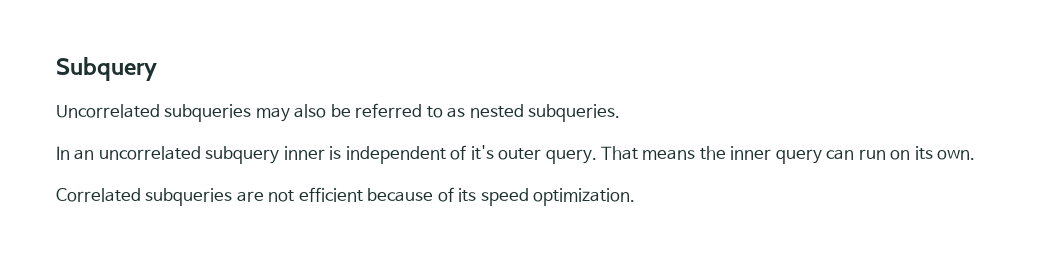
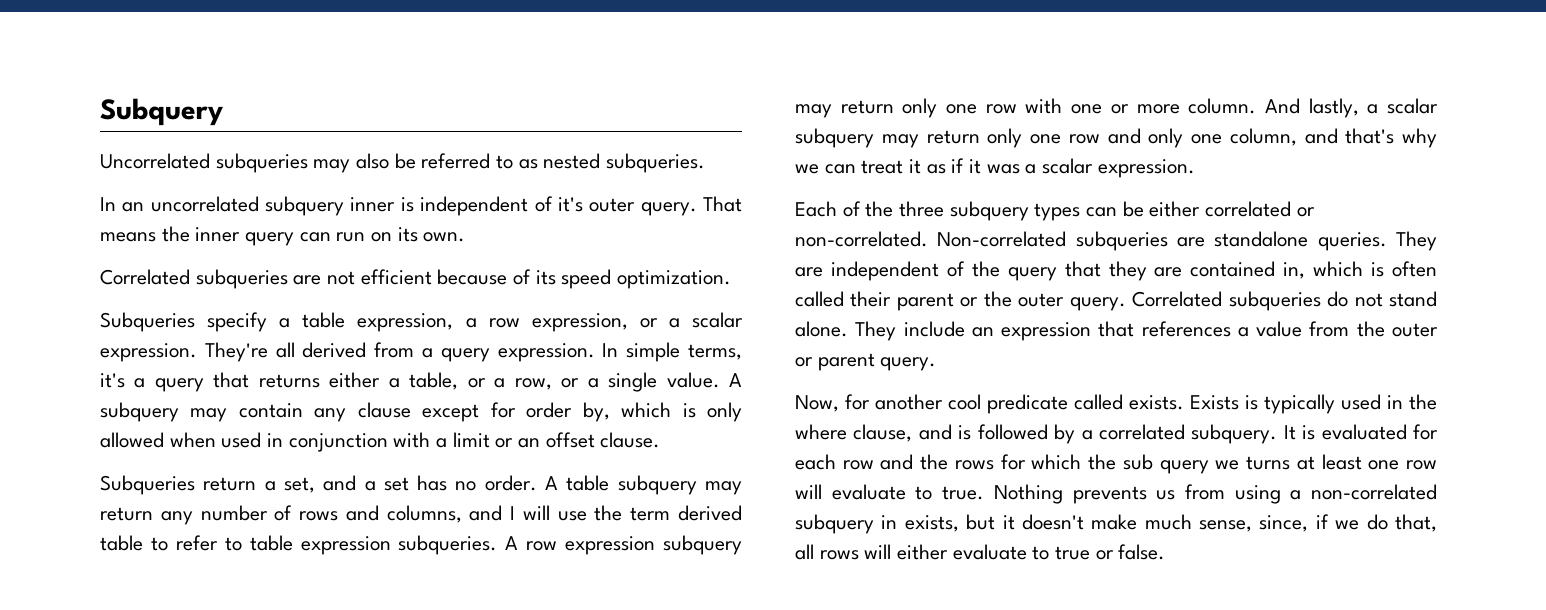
(636, 197) none -> [100,312,744,332] [100,342,742,362] [100,372,742,392] [100,402,742,422] [100,432,661,452] [100,475,742,495] [100,505,742,525] [100,535,742,555] [795,98,1438,118] [795,128,1437,148] [795,158,1195,178] [795,201,1315,221] [795,231,1437,251] [795,261,1437,281] [795,291,1437,311] [795,321,1438,341] [795,353,937,371] [795,394,1437,414] [795,424,1438,444] [795,454,1437,474] [795,484,1437,504] [795,514,1437,534] [795,544,1166,560] // Subqueries specify a table expression, a row expression, or a scalar expression. They're all derived from a query expression. In simple terms, it's a query that returns either a table, or a row, or a single value. A subquery may contain any clause except for order by, which is only allowed when used in conjunction with a limit or an offset clause. // Subqueries return a set, and a set has no order. A table subquery may return any number of rows and columns, and I will use the term derived table to refer to table expression subqueries. A row expression subquery may return only one row with one or more column. And lastly, a scalar subquery may return only one row and only one column, and that's why we can treat it as if it was a scalar expression. // Each of the three subquery types can be either correlated or non-correlated. Non-correlated subqueries are standalone queries. They are independent of the query that they are contained in, which is often called their parent or the outer query. Correlated subqueries do not stand alone. They include an expression that references a value from the outer or parent query. // Now, for another cool predicate called exists. Exists is typically used in the where clause, and is followed by a correlated subquery. It is evaluated for each row and the rows for which the sub query we turns at least one row will evaluate to true. Nothing prevents us from using a non-correlated subquery in exists, but it doesn't make much sense, since, if we do that, all rows will either evaluate to true or false.

